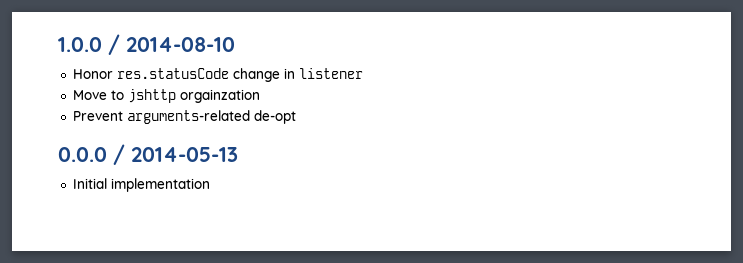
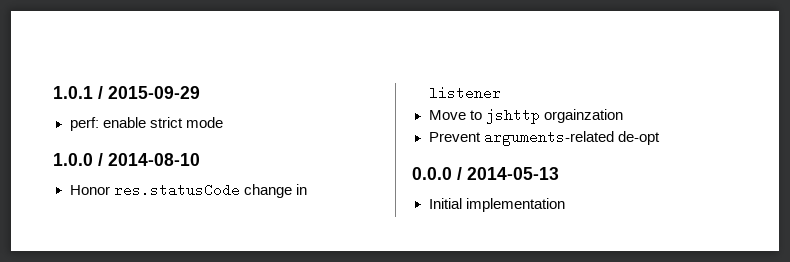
(58, 44) none -> [53,86,200,99] [69,117,223,131] 1.0.1 / 2015-09-29 // perf: enable strict mode //

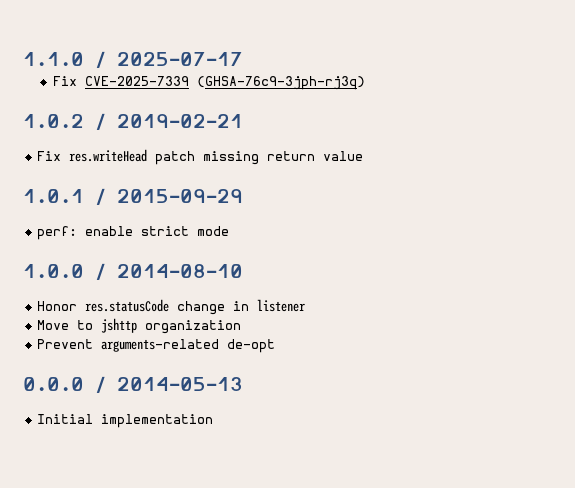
(53, 92) none -> [23,51,243,68] [52,76,365,90] [23,113,243,130] [37,149,364,165] 1.1.0 / 2025-07-17 // Fix CVE-2025-7339 (GHSA-76c9-3jph-rj3q) // 1.0.2 / 2019-02-21 // Fix res.writeHead patch missing return value //
[543,109,623,123] orgainzation -> [145,320,242,334] organization

